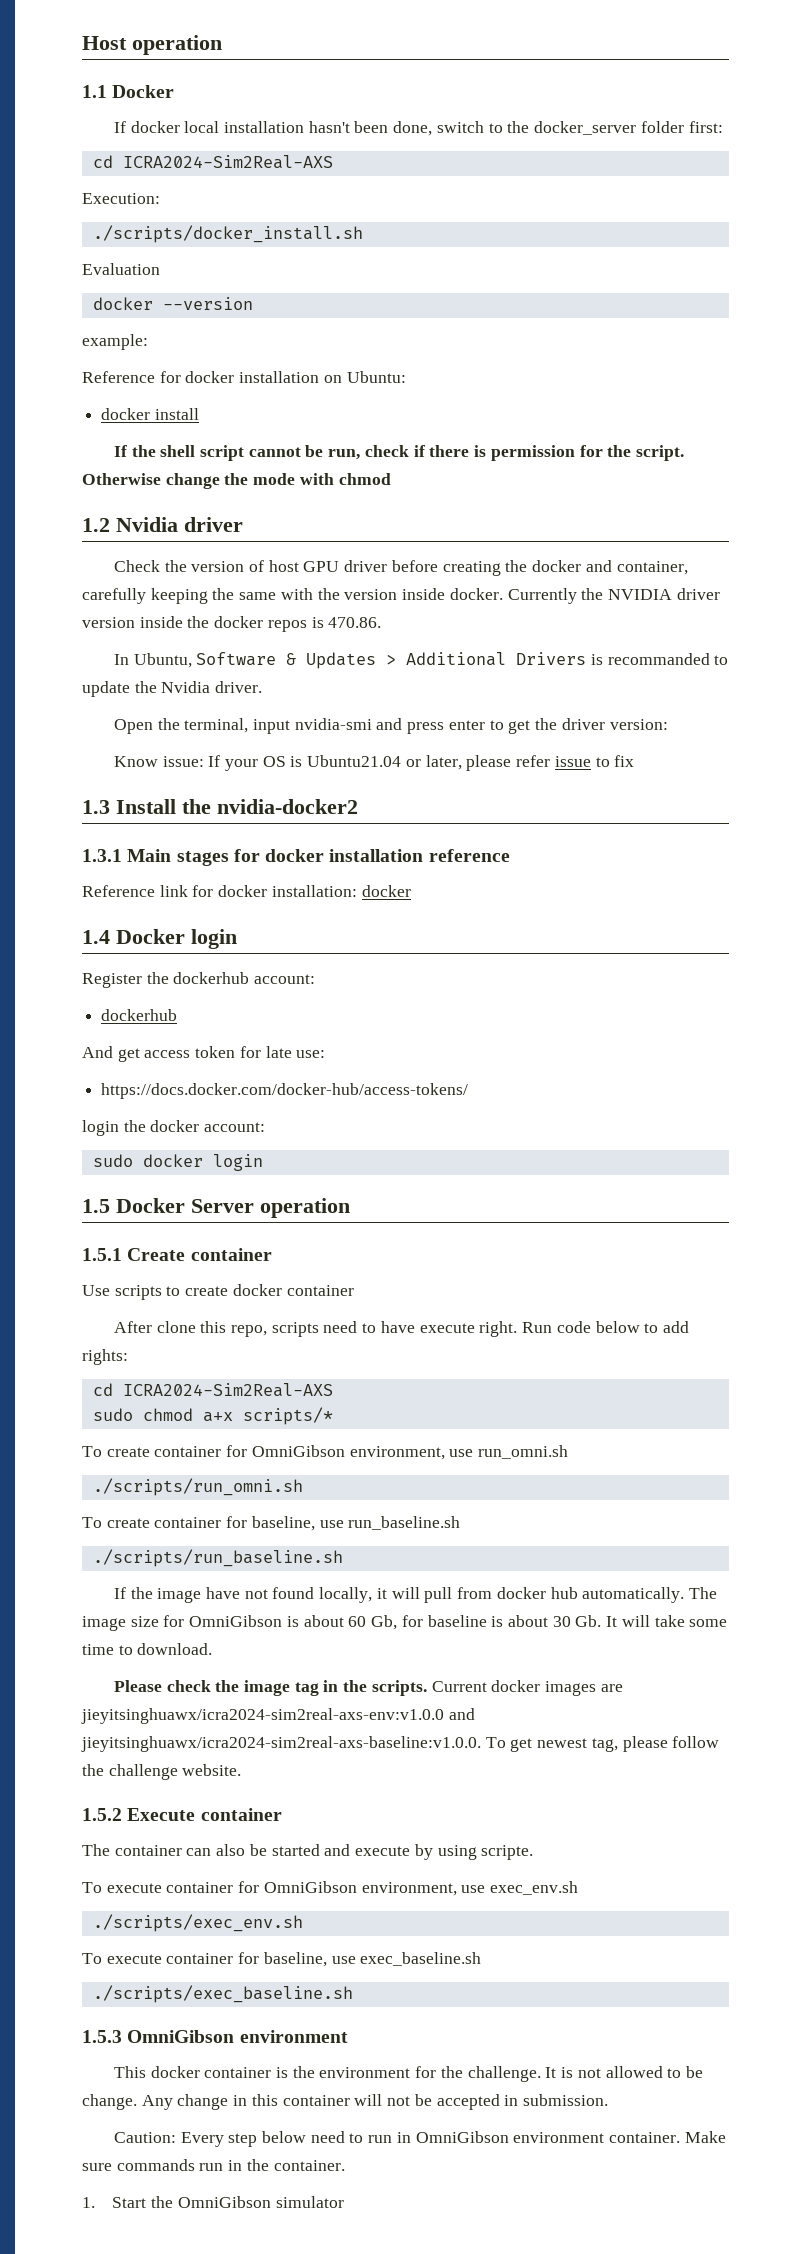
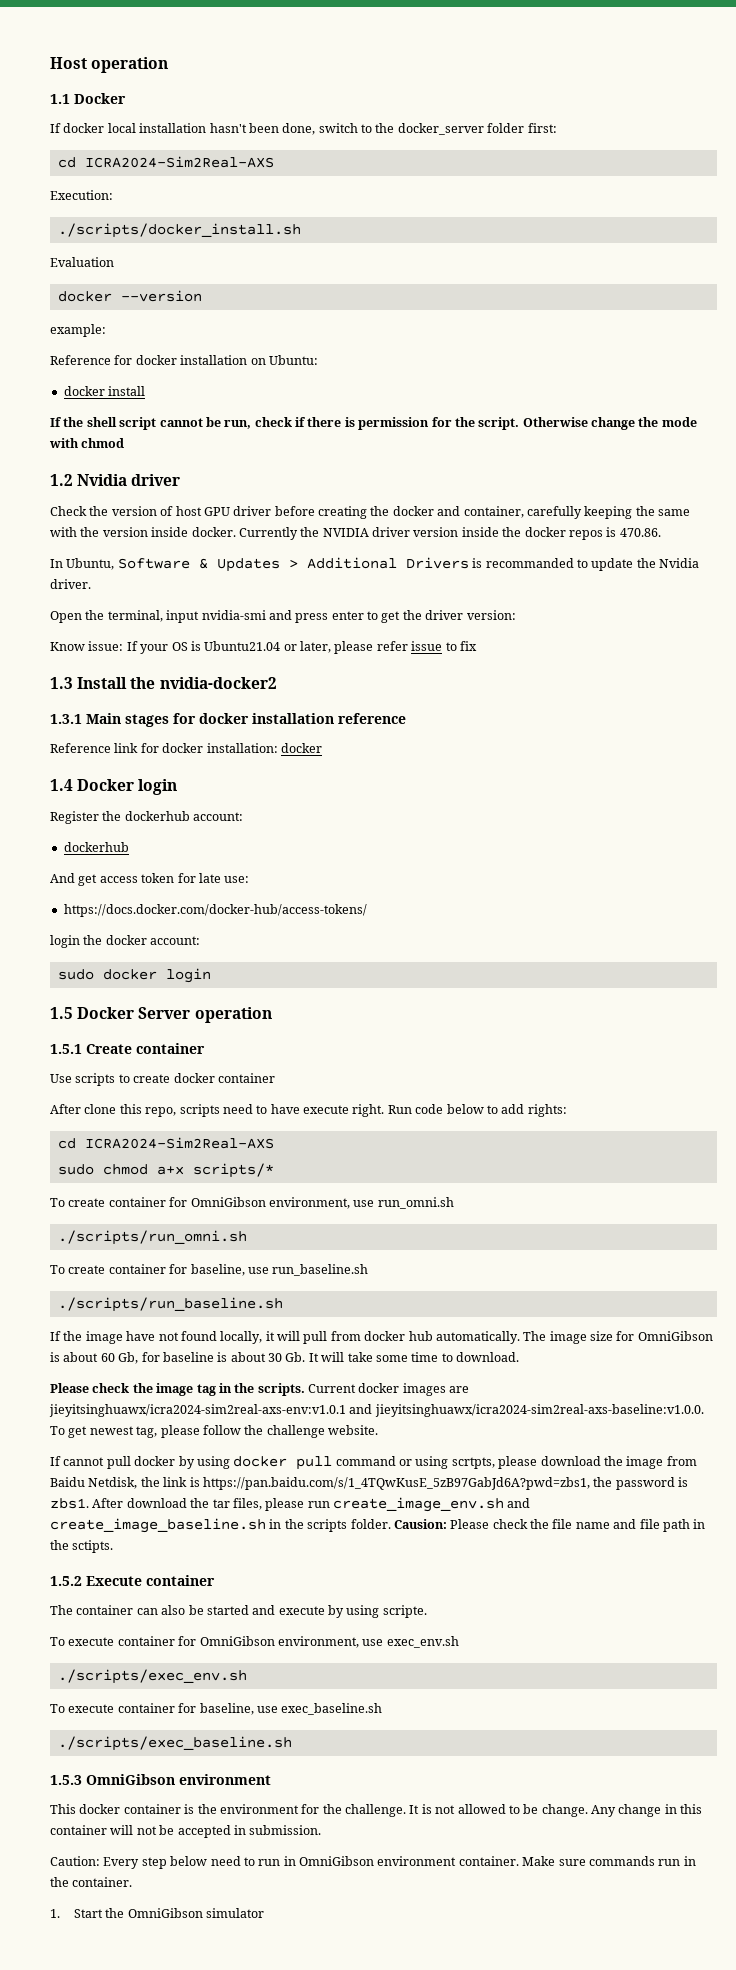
[81,1708,444,1724] jieyitsinghuawx/icra2024-sim2real-axs-env:v1.0.0 -> [49,1404,346,1417] jieyitsinghuawx/icra2024-sim2real-axs-env:v1.0.1
(242, 1770) none -> [50,1456,697,1470] [50,1477,688,1490] [50,1497,531,1512] [50,1518,706,1533] [50,1540,114,1553] // If cannot pull docker by using docker pull command or using scrtpts, please download the image from Baidu Netdisk, the link is https://pan.baidu.com/s/1_4TQwKusE_5zB97GabJd6A?pwd=zbs1, the password is zbs1. After download the tar files, please run create_image_env.sh and create_image_baseline.sh in the scripts folder. Causion: Please check the file name and file path in the sctipts.

